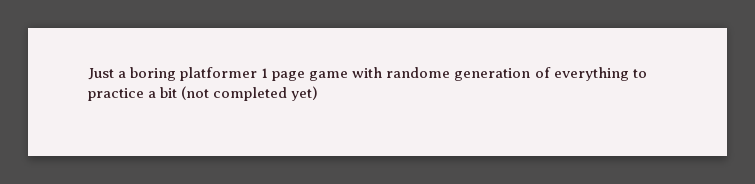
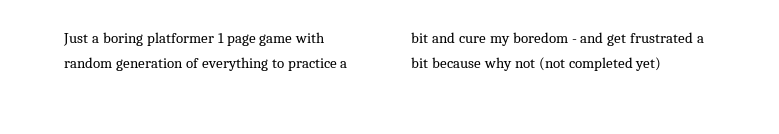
[386,67,451,78] randome -> [64,57,112,68] random
(178, 92) none -> [431,32,705,46] [411,57,535,71] and cure my boredom - and get frustrated a bit because why not

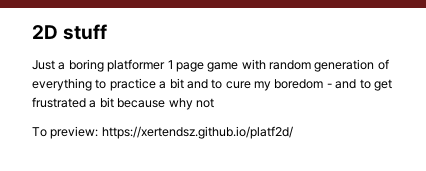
(63, 39) none -> [32,24,108,40] 2D stuff //
(455, 37) none -> [211,79,223,89] to
(604, 37) none -> [359,79,371,89] to
[538,57,662,71] (not completed yet) -> [32,126,293,139] // To preview: https://xertendsz.github.io/platf2d/

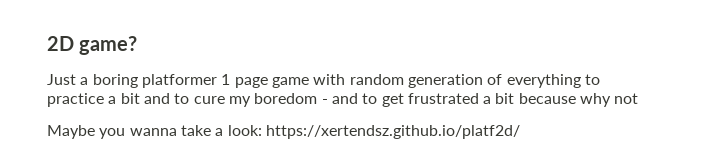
[63,24,108,40] stuff -> [79,36,138,55] game?
[32,126,99,139] To preview: -> [47,125,262,139] Maybe you wanna take a look:

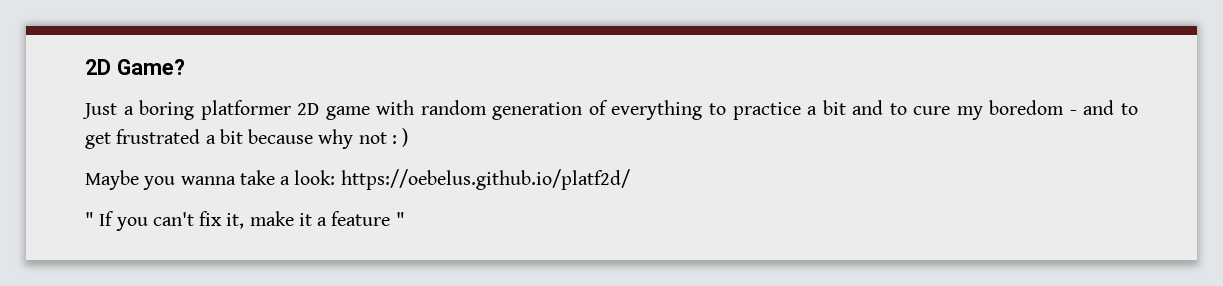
[47,36,138,55] 2D game? -> [85,59,185,75] 2D Game?
[221,74,268,88] 1 page -> [297,103,320,115] 2D
(639, 98) none -> [391,128,409,147] : )
[265,125,520,139] https://xertendsz.github.io/platf2d/ -> [340,169,630,190] [85,211,405,231] https://oebelus.github.io/platf2d/ // " If you can't fix it, make it a feature "

